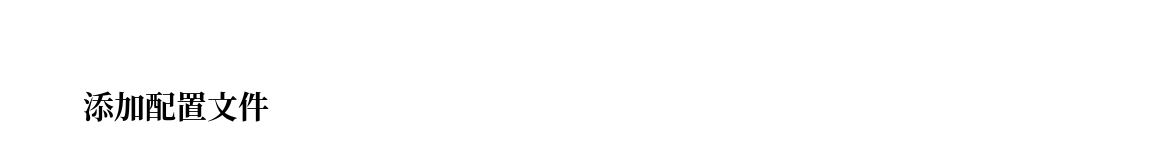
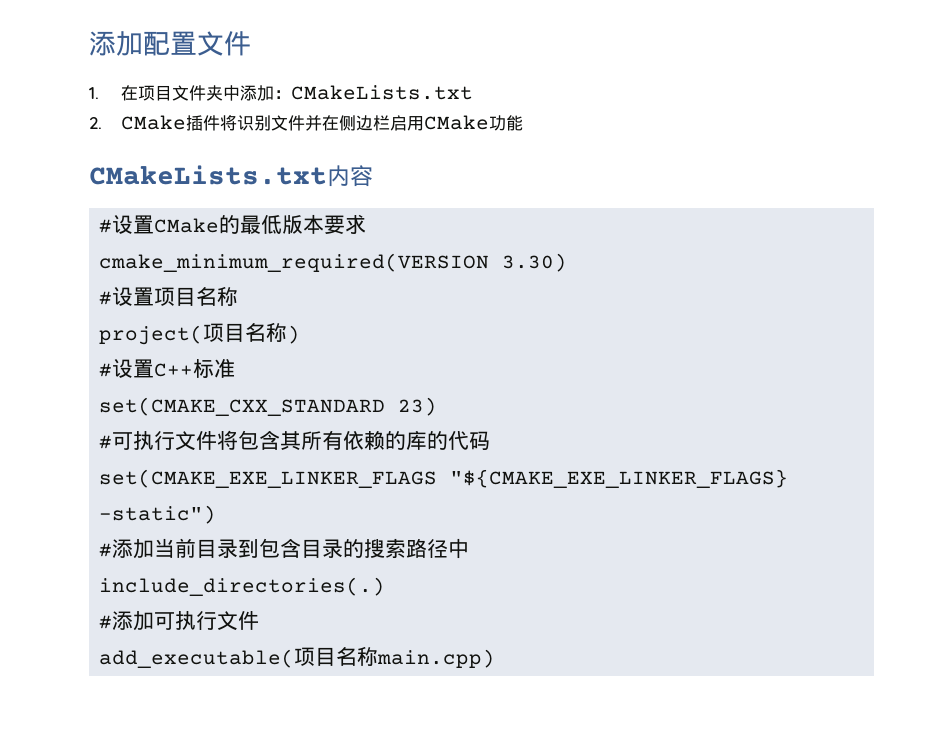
(269, 106) none -> [89,85,473,101] [89,115,523,131] [89,165,373,187] [99,214,367,234] [99,253,568,272] [99,286,239,306] [99,322,301,345] [99,358,236,378] [99,397,438,416] [99,430,491,451] [99,469,789,488] [99,505,217,524] [99,538,470,559] [99,577,386,596] [99,611,260,631] [99,646,496,668] // 1.在项目文件夹中添加：CMakeLists.txt // 2. CMake插件将识别文件并在侧边栏启用CMake功能 // CMakeLists.txt内容 // #设置CMake的最低版本要求 // cmake_minimum_required(VERSION 3.30) // #设置项目名称 // project(项目名称) // #设置C++标准 // set(CMAKE_CXX_STANDARD 23) // #可执行文件将包含其所有依赖的库的代码 // set(CMAKE_EXE_LINKER_FLAGS "${CMAKE_EXE_LINKER_FLAGS} -static") // #添加当前目录到包含目录的搜索路径中 // include_directories(.) // #添加可执行文件 // add_executable(项目名称main.cpp)

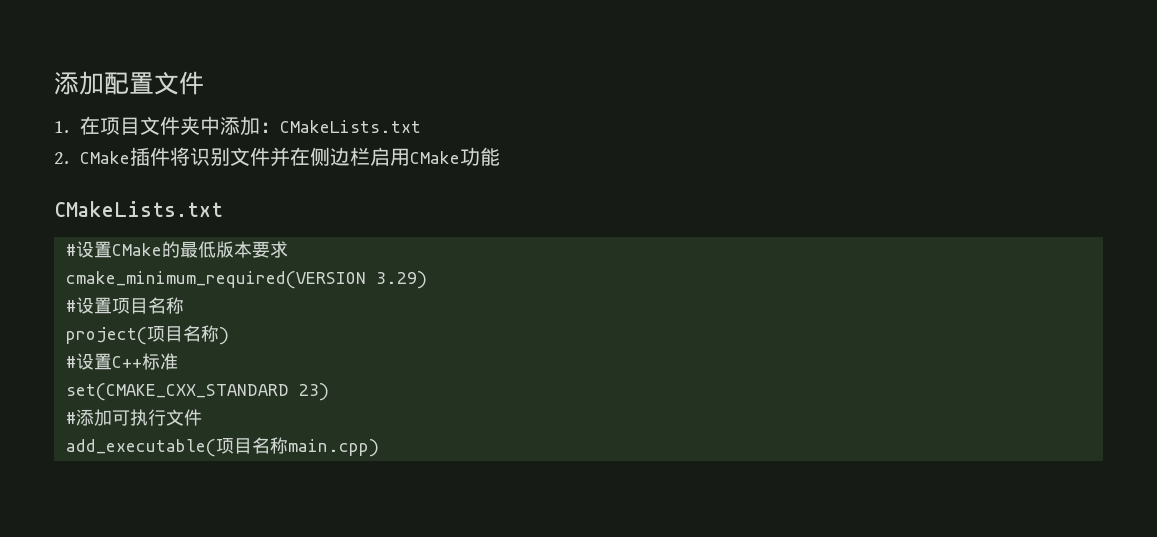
[327,165,373,187] 内容 -> (223, 209) none
[502,253,568,272] 3.30) -> [376,271,427,289] 3.29)
[99,430,491,451] [99,469,789,488] [99,505,217,524] [99,538,470,559] [99,577,386,596] // #可执行文件将包含其所有依赖的库的代码 // set(CMAKE_EXE_LINKER_FLAGS "${CMAKE_EXE_LINKER_FLAGS} -static") // #添加当前目录到包含目录的搜索路径中 // include_directories(.) -> (329, 392) none

